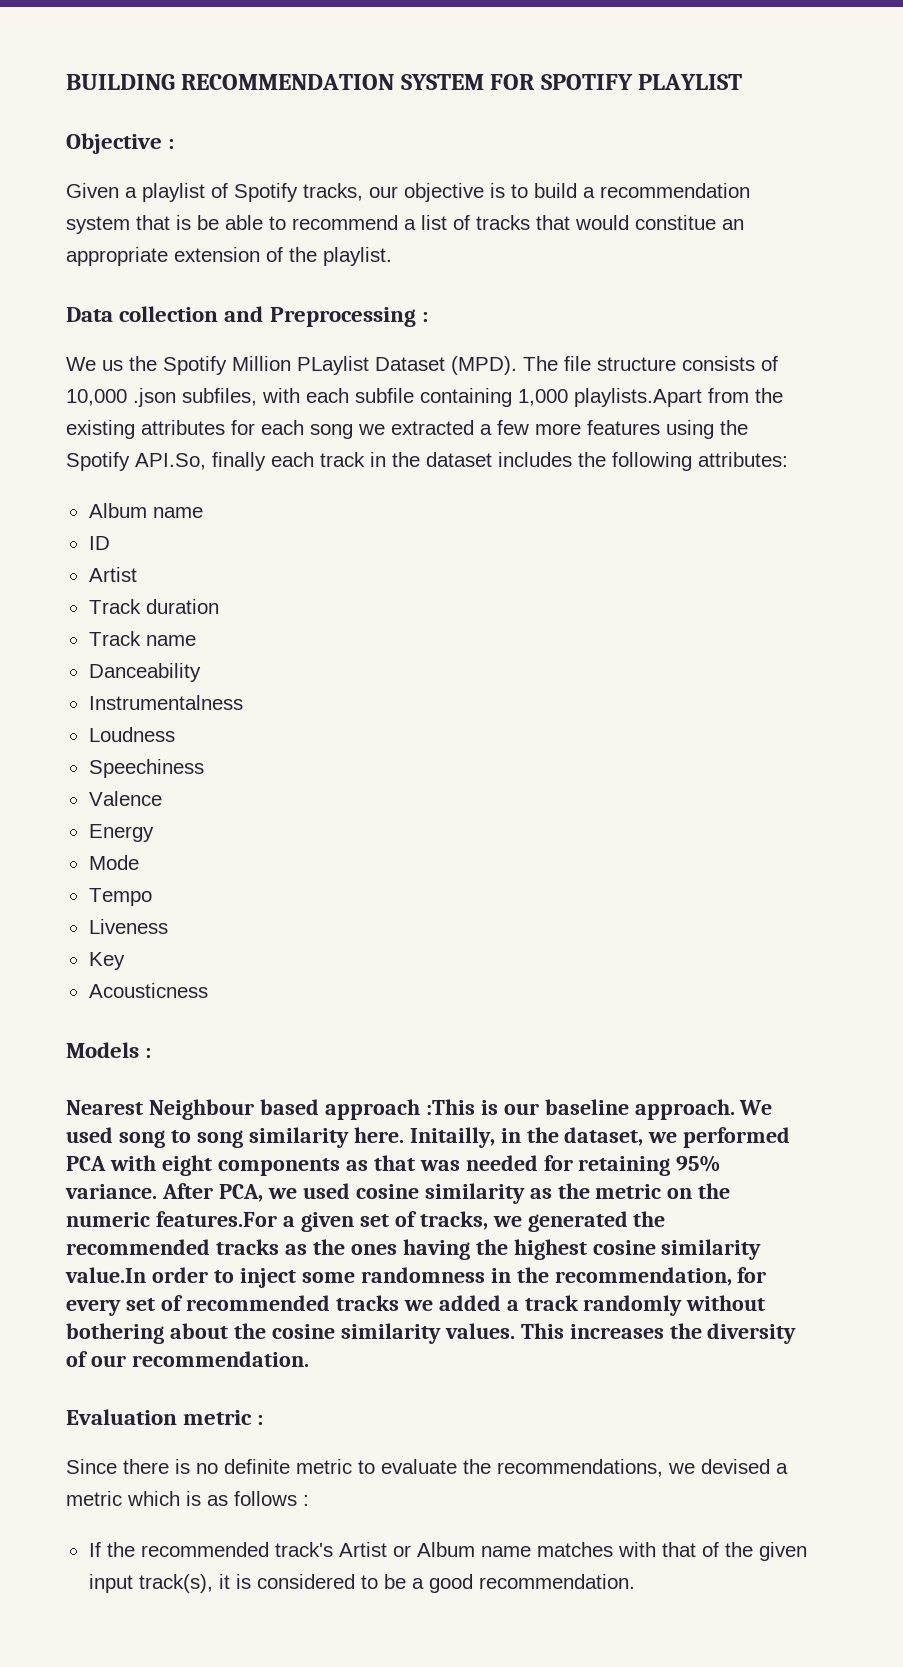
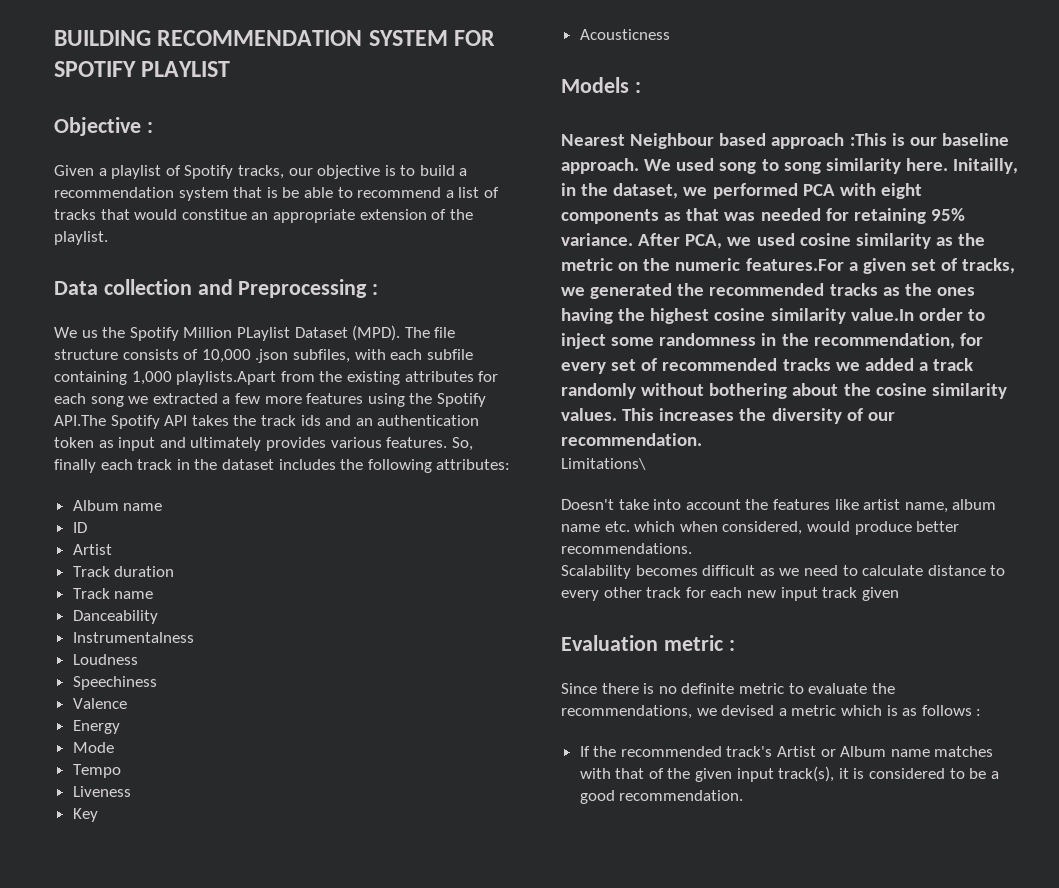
[135,453,206,470] API.So, -> [54,415,480,429] [54,437,473,451] API.The Spotify API takes the track ids and an authentication token as input and ultimately provides various features. So,
(309, 1359) none -> [561,458,646,470] [561,499,997,513] [561,521,960,535] [561,543,692,554] [561,565,1006,579] [561,587,899,601] // Limitations\ // Doesn't take into account the features like artist name, album name etc. which when considered, would produce better recommendations. // Scalability becomes difficult as we need to calculate distance to every other track for each new input track given

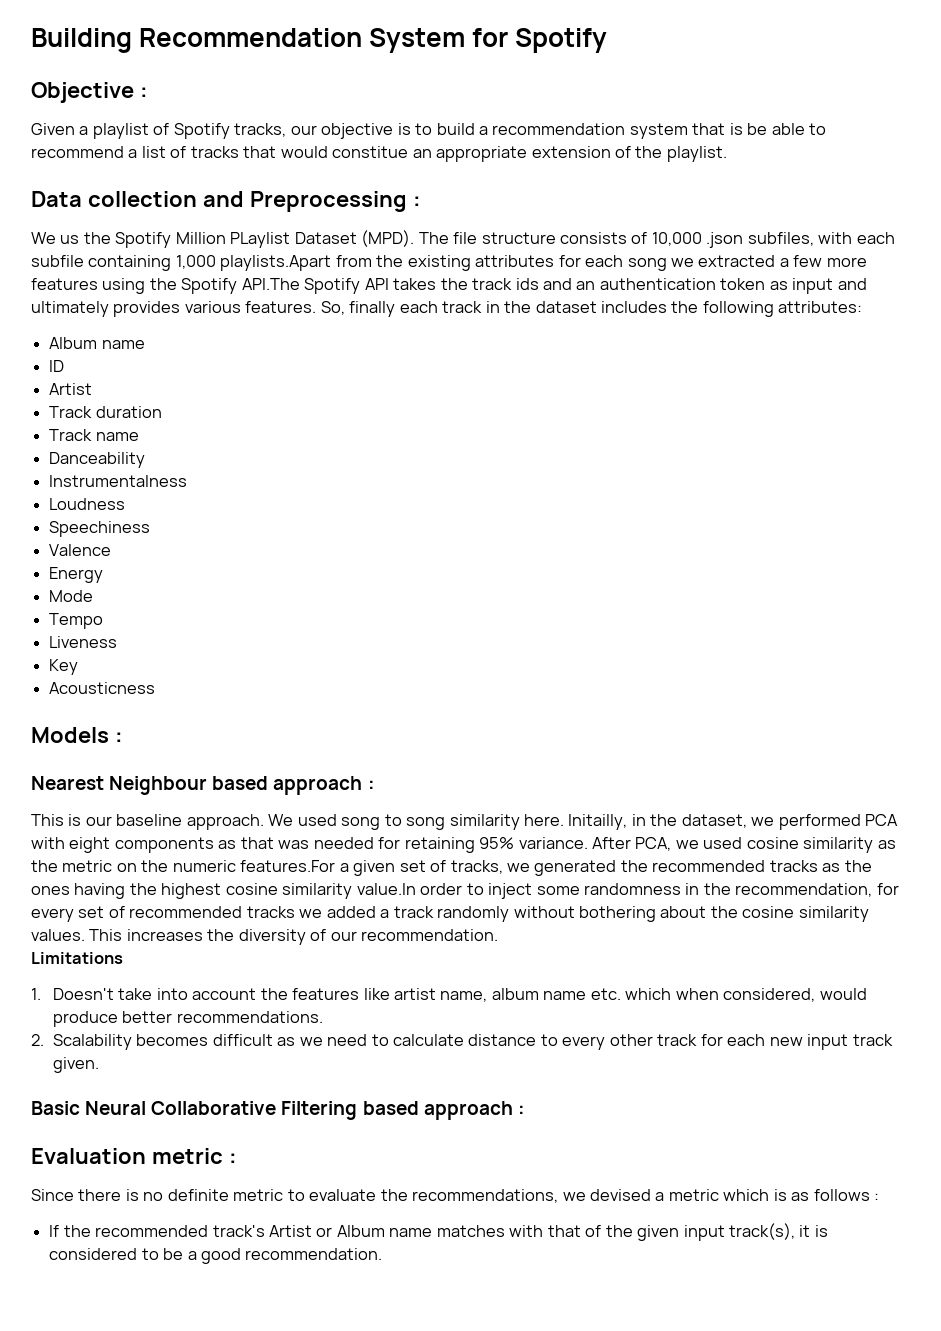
[54,30,496,46] [54,61,231,77] BUILDING RECOMMENDATION SYSTEM FOR SPOTIFY PLAYLIST -> [31,28,608,53] Building Recommendation System for Spotify
[849,133,887,146] :This -> [367,780,375,790] [31,814,64,826] : // This
[561,458,646,470] Limitations\ // -> [31,952,123,964] [31,988,41,1000] Limitations // 1.
(692, 548) none -> [31,1034,44,1046] 2.
[861,587,899,601] given -> [52,1057,99,1073] [31,1101,525,1120] given. // Basic Neural Collaborative Filtering based approach :

